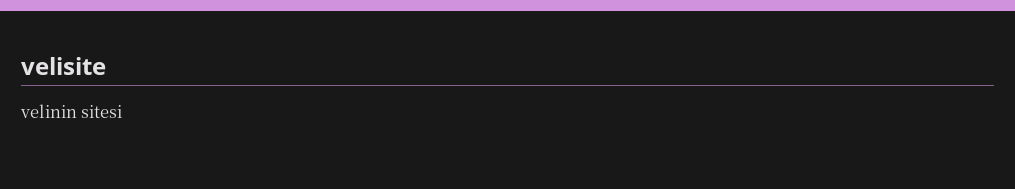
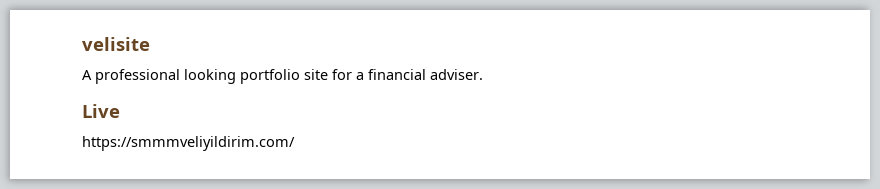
[20,104,123,118] velinin sitesi -> [82,69,483,84] [82,104,120,118] [82,136,295,151] A professional looking portfolio site for a financial adviser. // Live // https://smmmveliyildirim.com/

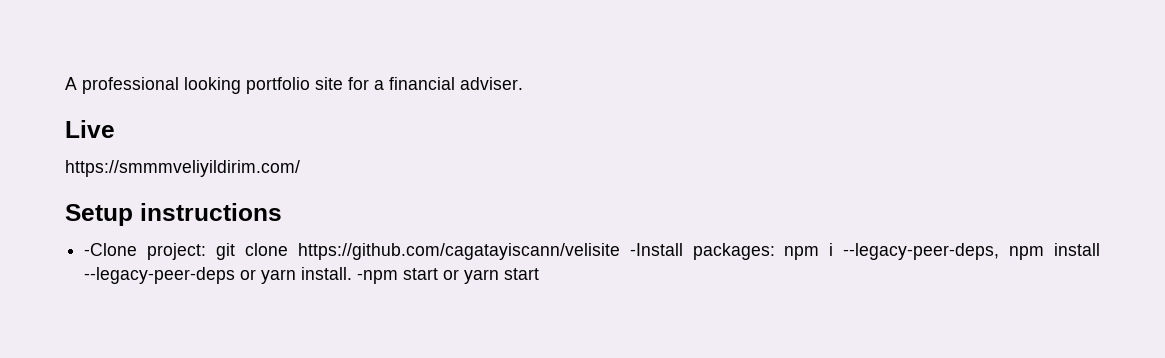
[82,37,150,51] velisite // -> (65, 83) none
(295, 143) none -> [65,203,282,226] [84,243,1100,260] [84,267,540,284] // Setup instructions // -Clone project: git clone https://github.com/cagatayiscann/velisite -Install packages: npm i --legacy-peer-deps, npm install --legacy-peer-deps or yarn install. -npm start or yarn start

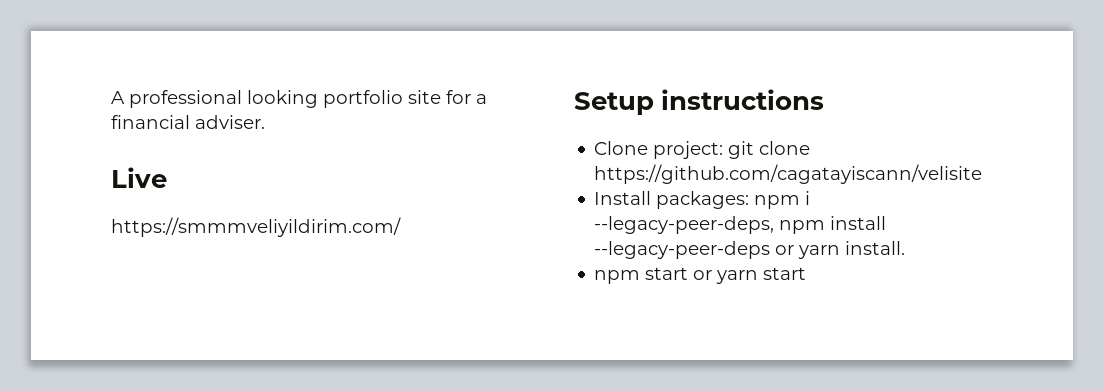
[84,243,138,256] -Clone -> [594,141,649,155] Clone
[629,243,683,256] -Install -> [594,191,652,205] // Install
[357,270,399,284] -npm -> [594,270,641,284] // npm

